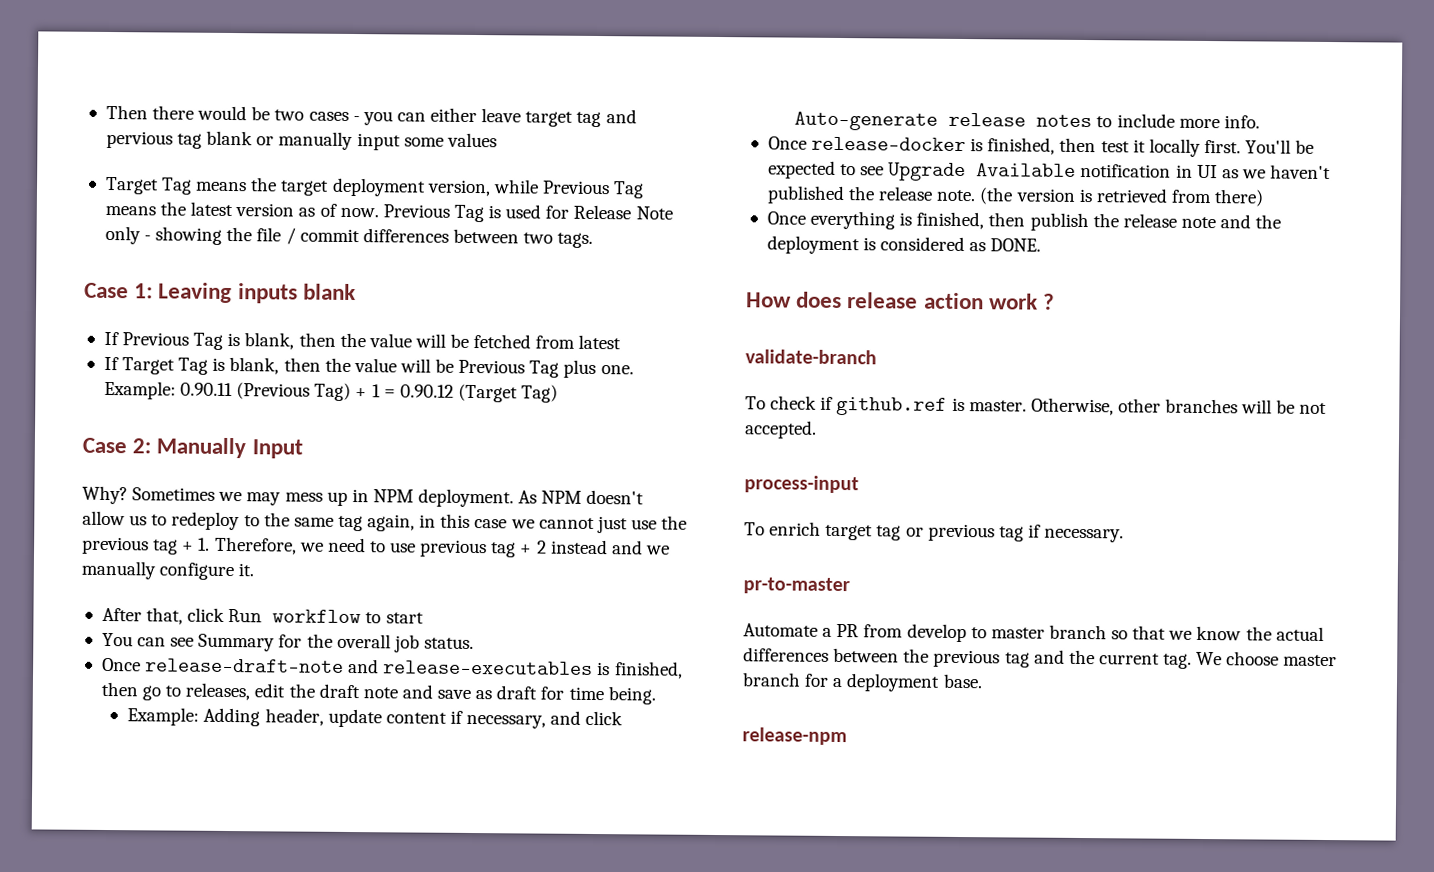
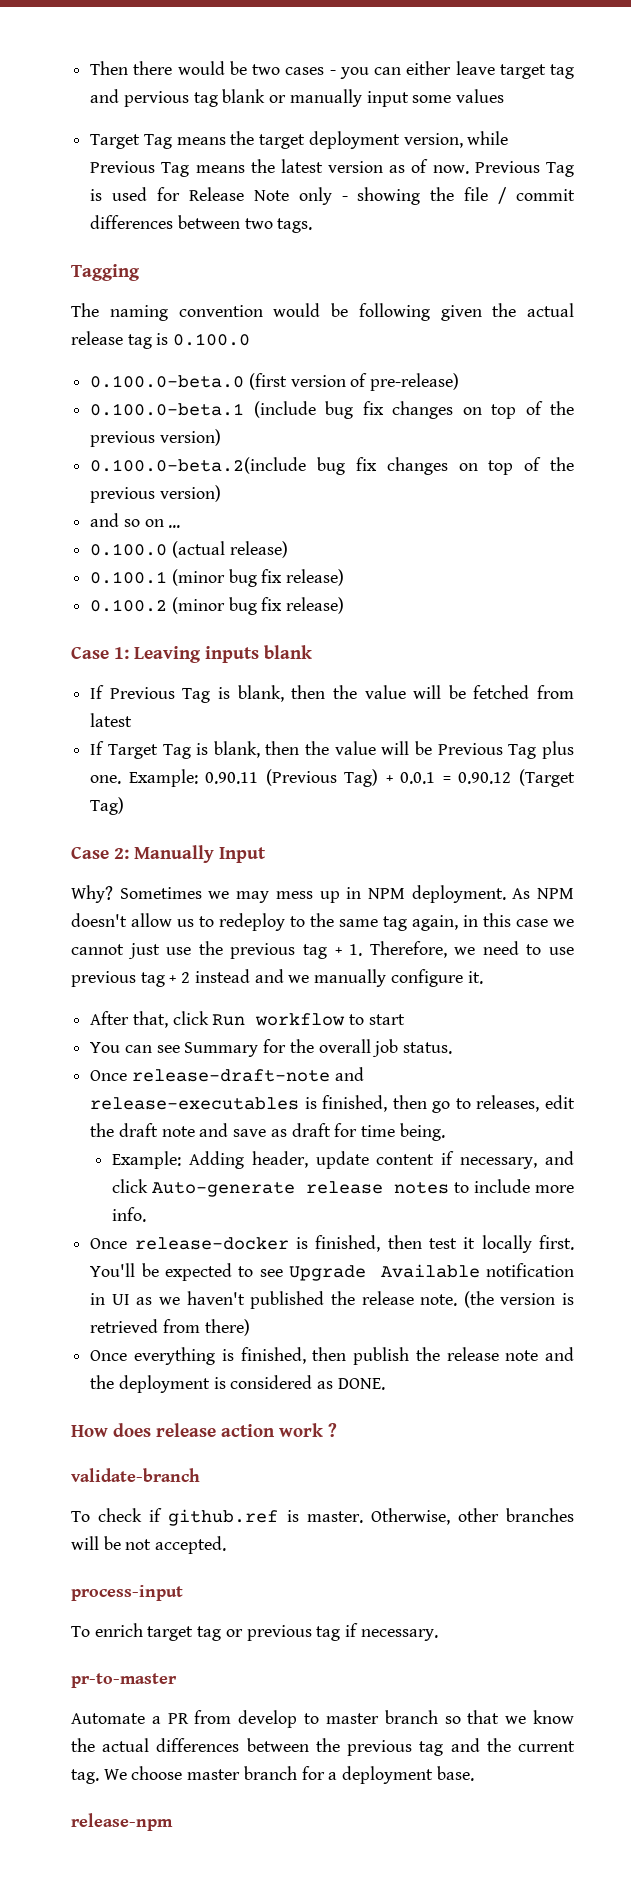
(594, 240) none -> [71,264,140,281] [71,303,574,321] [71,331,251,349] [90,373,460,391] [90,401,574,419] [90,429,221,447] [90,457,574,475] [90,485,221,503] [90,513,181,528] [90,541,288,558] [90,569,345,587] [90,597,345,615] // Tagging // The naming convention would be following given the actual release tag is 0.100.0 // 0.100.0-beta.0 (first version of pre-release) // 0.100.0-beta.1 (include bug fix changes on top of the previous version) // 0.100.0-beta.2(include bug fix changes on top of the previous version) // and so on ... // 0.100.0 (actual release) // 0.100.1 (minor bug fix release) // 0.100.2 (minor bug fix release)
[371,384,381,398] 1 -> [400,772,436,784] 0.0.1

